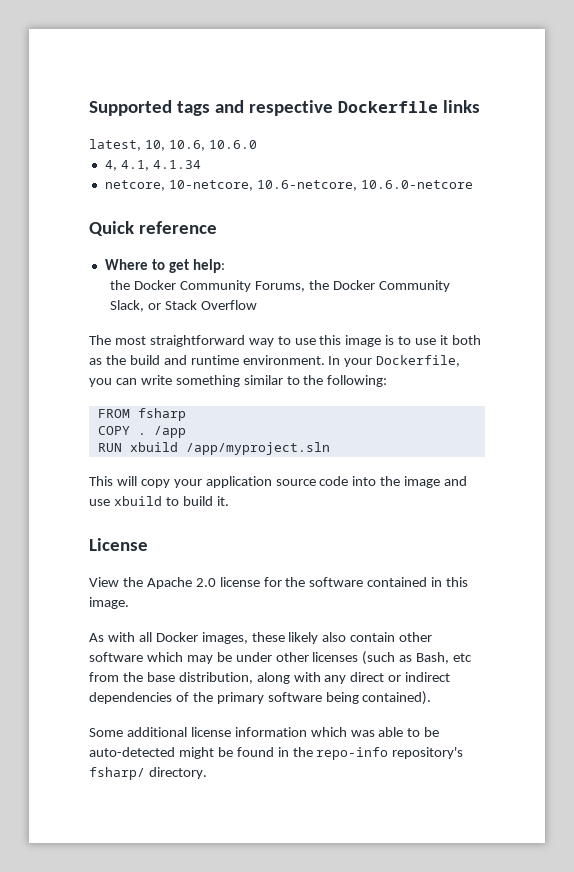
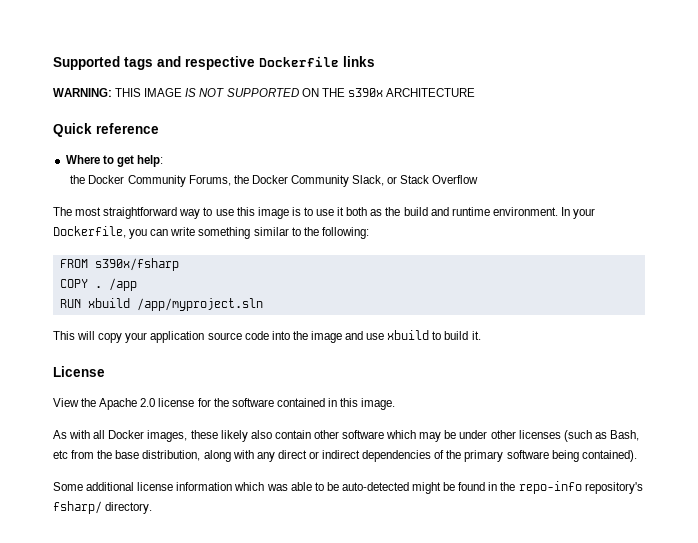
[89,139,257,151] [104,160,201,171] [104,180,473,191] latest, 10, 10.6, 10.6.0 // 4, 4.1, 4.1.34 // netcore, 10-netcore, 10.6-netcore, 10.6.0-netcore -> [53,88,475,97] WARNING: THIS IMAGE IS NOT SUPPORTED ON THE s390x ARCHITECTURE
[137,408,186,421] fsharp -> [94,258,179,271] s390x/fsharp

